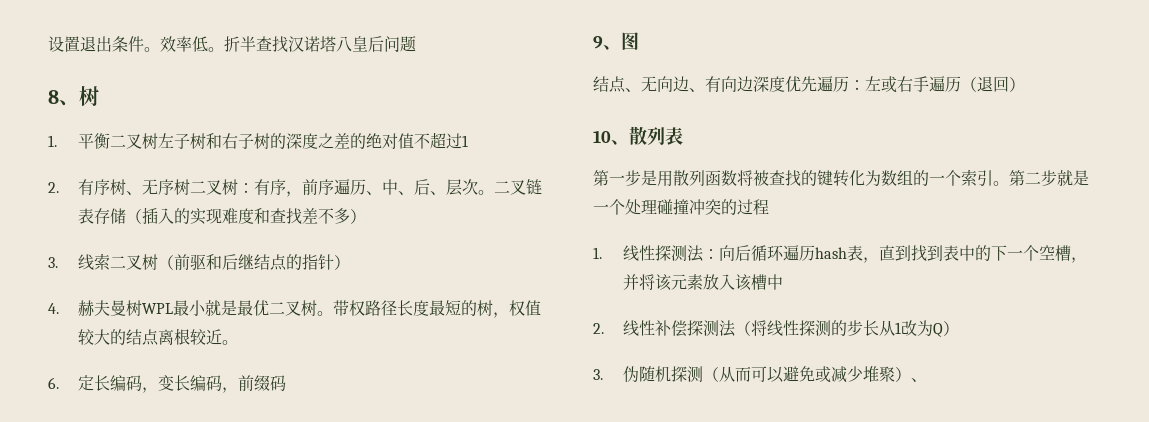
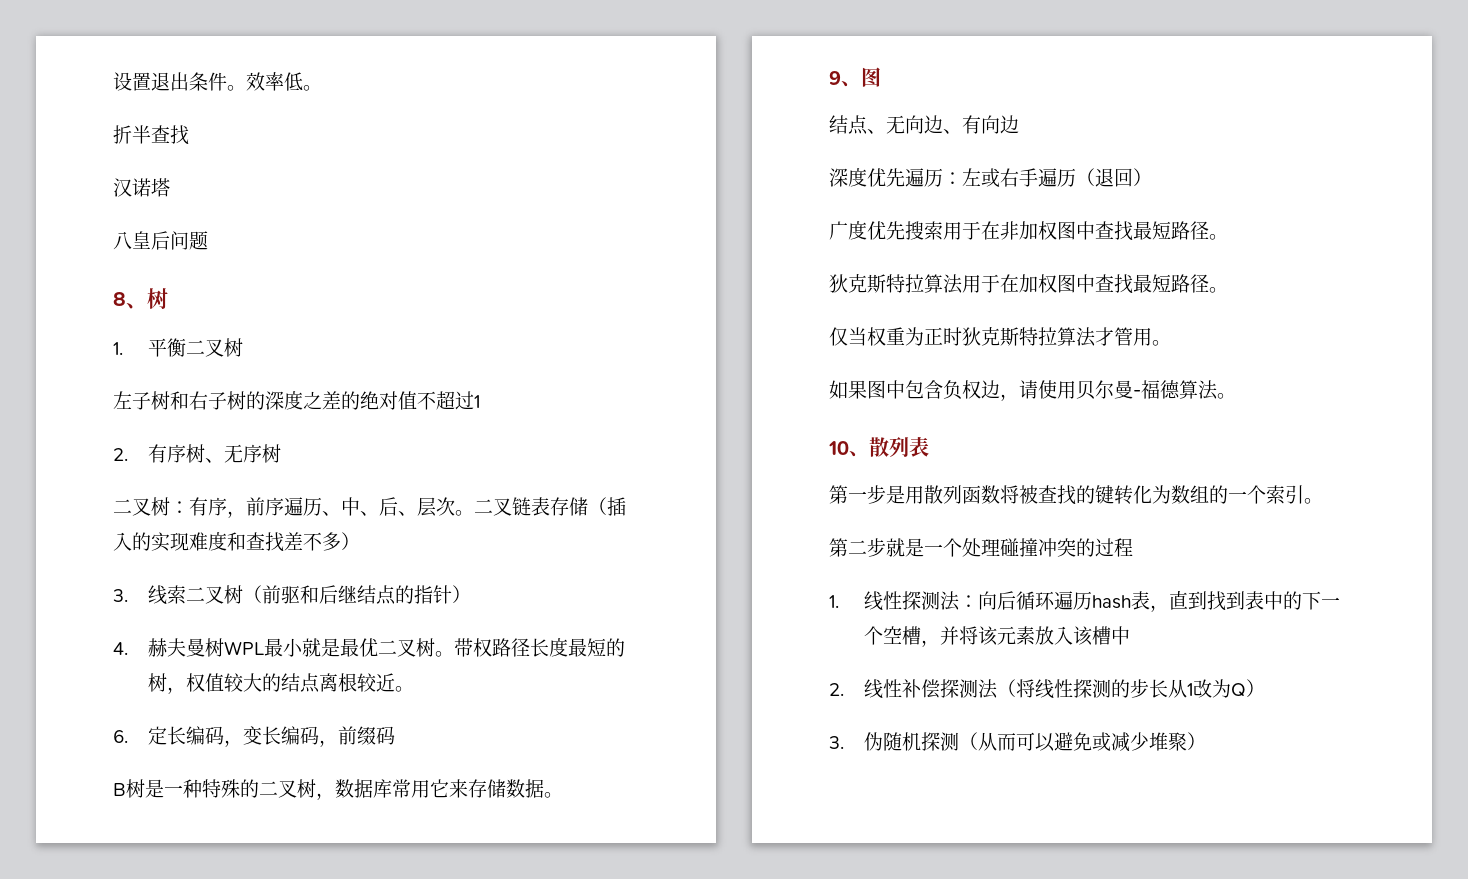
(224, 49) none -> (322, 88) //
(288, 44) none -> (189, 135) //
(336, 44) none -> (170, 187) //
(158, 141) none -> (243, 347) //
(190, 187) none -> (281, 453) //
(286, 383) none -> [113,779,563,800] // B树是一种特殊的二叉树，数据库常用它来存储数据。
(753, 84) none -> (1019, 124) //
(1025, 84) none -> [829,221,1228,241] [829,274,1228,294] [829,327,1171,347] [829,380,1236,401] // 广度优先搜索用于在非加权图中查找最短路径。 // 狄克斯特拉算法用于在加权图中查找最短路径。 // 仅当权重为正时狄克斯特拉算法才管用。 // 如果图中包含负权边，请使用贝尔曼-福德算法。
(1009, 183) none -> (1323, 501) //
[910,378,927,382] 、 -> (1206, 741) none

